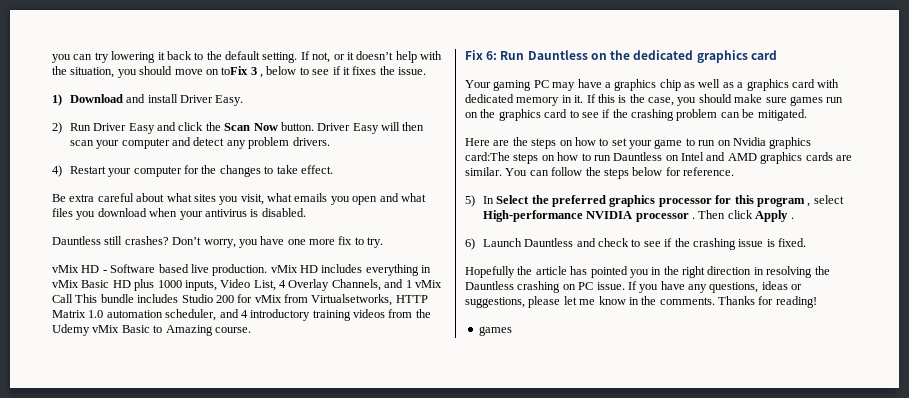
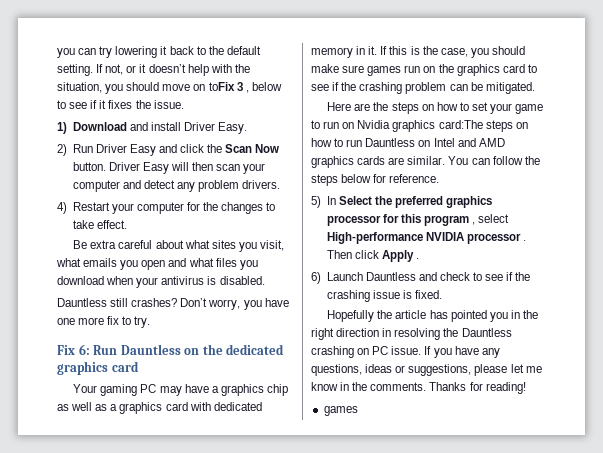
[52,264,432,276] [52,279,442,291] [52,294,428,306] [52,309,431,321] [52,324,251,336] // vMix HD - Software based live production. vMix HD includes everything in vMix Basic HD plus 1000 inputs, Video List, 4 Overlay Channels, and 1 vMix Call This bundle includes Studio 200 for vMix from Virtualsetworks, HTTP Matrix 1.0 automation scheduler, and 4 introductory training videos from the Udemy vMix Basic to Amazing course. -> (151, 322) none

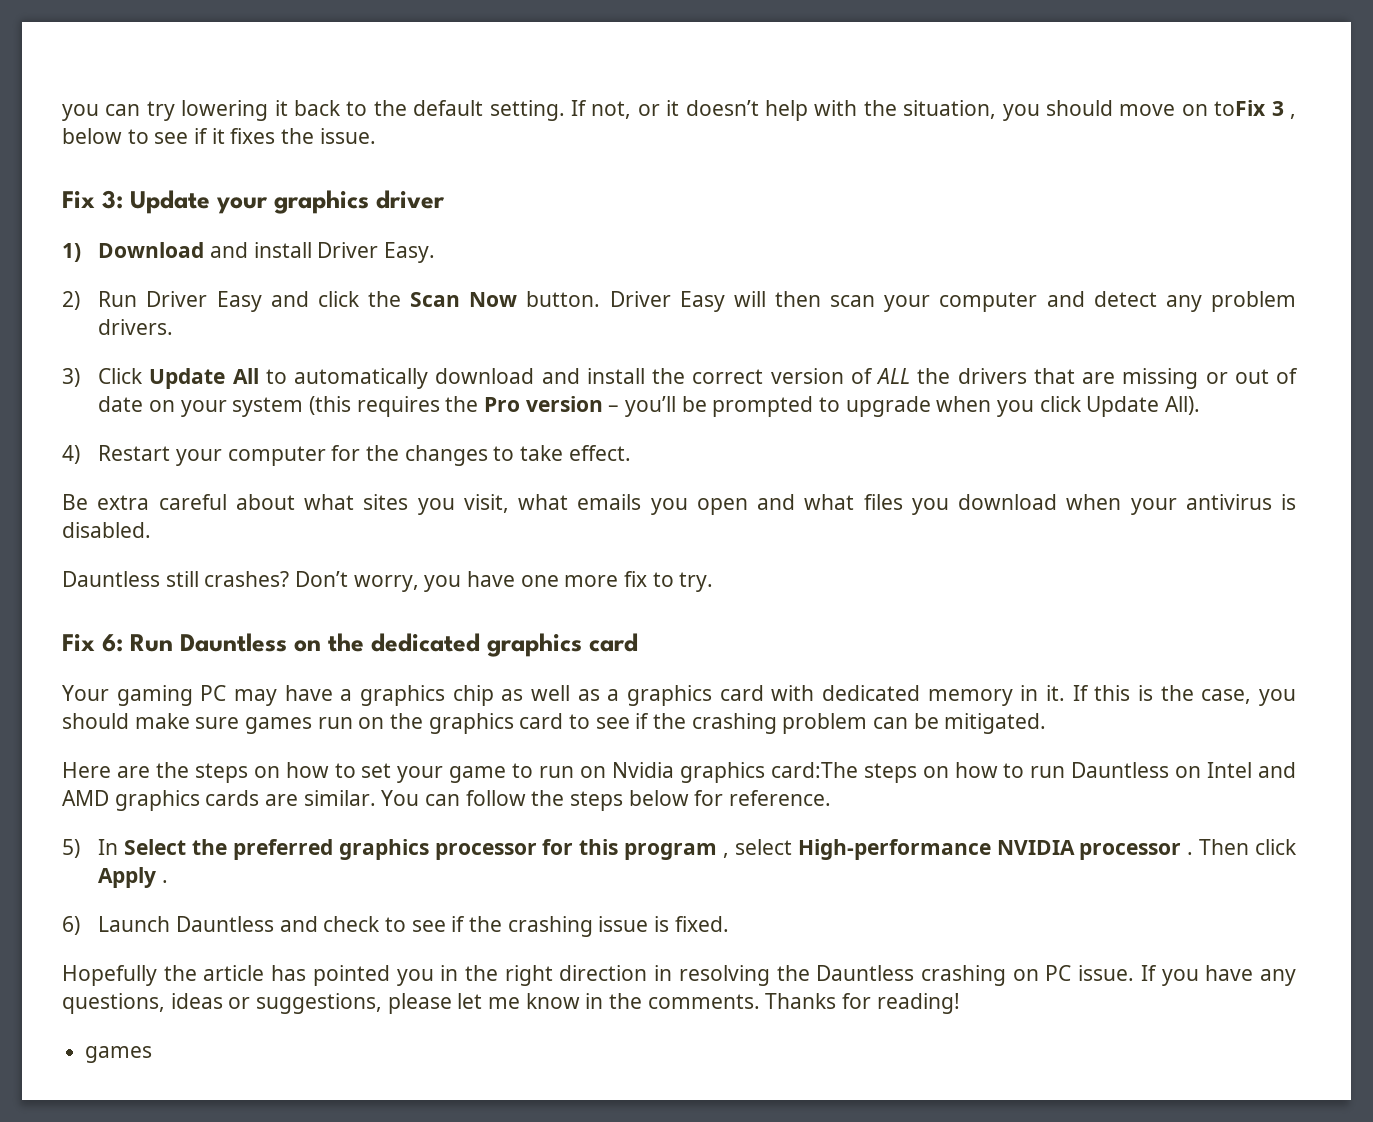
(184, 104) none -> [62,190,445,214] // Fix 3: Update your graphics driver
(281, 184) none -> [62,368,1299,389] [98,396,1200,417] // 3) Click Update All to automatically download and install the correct version of ALL the drivers that are missing or out of date on your system (this requires the Pro version – you’ll be prompted to upgrade when you click Update All).

